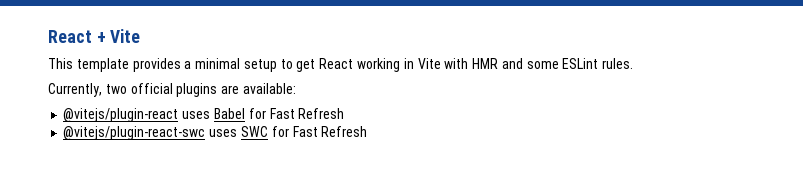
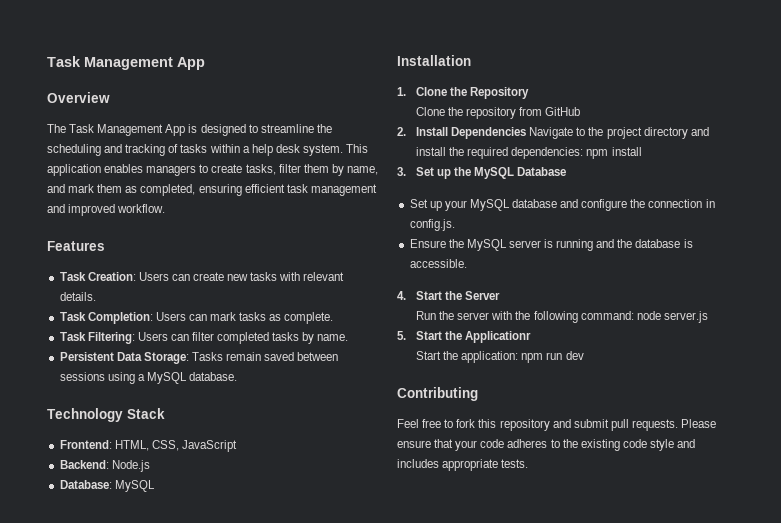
[48,29,141,43] [48,58,634,72] [48,83,296,97] [63,108,345,122] [63,126,368,140] React + Vite // This template provides a minimal setup to get React working in Vite with HMR and some ESLint rules. // Currently, two official plugins are available: // @vitejs/plugin-react uses Babel for Fast Refresh // @vitejs/plugin-react-swc uses SWC for Fast Refresh -> [47,56,205,70] [47,92,110,103] [47,124,332,136] [47,144,369,156] [47,164,378,176] [47,184,377,196] [47,204,166,216] [47,241,105,251] [59,272,345,281] [59,292,96,301] [59,312,334,324] [59,332,349,344] [59,352,339,364] [59,372,238,384] [47,408,165,422] [59,440,237,452] [59,460,150,472] [59,480,155,492] [397,55,471,66] [397,87,530,99] [416,107,581,119] [397,127,709,139] [416,147,642,159] [397,167,567,179] [409,199,715,211] [409,219,455,231] [409,239,693,251] [409,259,467,268] [397,291,501,300] [416,311,708,323] [397,331,532,343] [416,351,584,363] [397,387,478,401] [397,419,717,431] [397,439,696,451] [397,459,529,471] Task Management App // Overview // The Task Management App is designed to streamline the scheduling and tracking of tasks within a help desk system. This application enables managers to create tasks, filter them by name, and mark them as completed, ensuring efficient task management and improved workflow. // Features // Task Creation: Users can create new tasks with relevant details. // Task Completion: Users can mark tasks as complete. // Task Filtering: Users can filter completed tasks by name. // Persistent Data Storage: Tasks remain saved between sessions using a MySQL database. // Technology Stack // Frontend: HTML, CSS, JavaScript // Backend: Node.js // Database: MySQL // Installation // 1. Clone the Repository // Clone the repository from GitHub // 2. Install Dependencies Navigate to the project directory and install the required dependencies: npm install // 3. Set up the MySQL Database // Set up your MySQL database and configure the connection in config.js. // Ensure the MySQL server is running and the database is accessible. // 4. Start the Server // Run the server with the following command: node server.js // 5. Start the Applicationr // Start the application: npm run dev // Contributing // Feel free to fork this repository and submit pull requests. Please ensure that your code adheres to the existing code style and includes appropriate tests.

